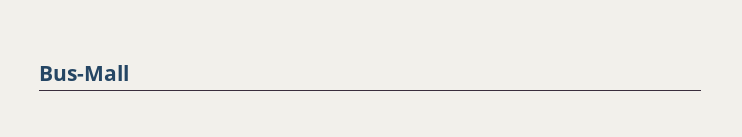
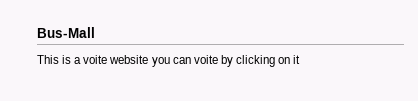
(129, 73) none -> [37,55,301,67] // This is a voite website you can voite by clicking on it

